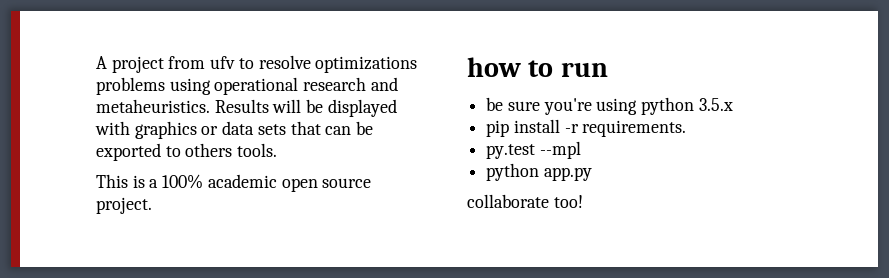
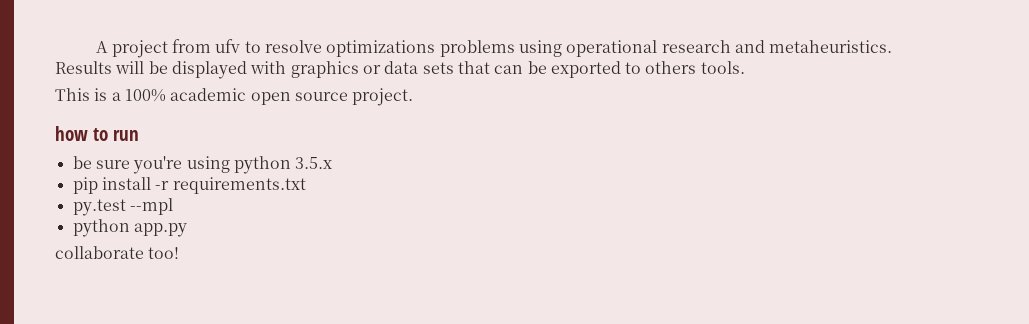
[582,120,687,137] requirements. -> [172,177,306,194] requirements.txt

